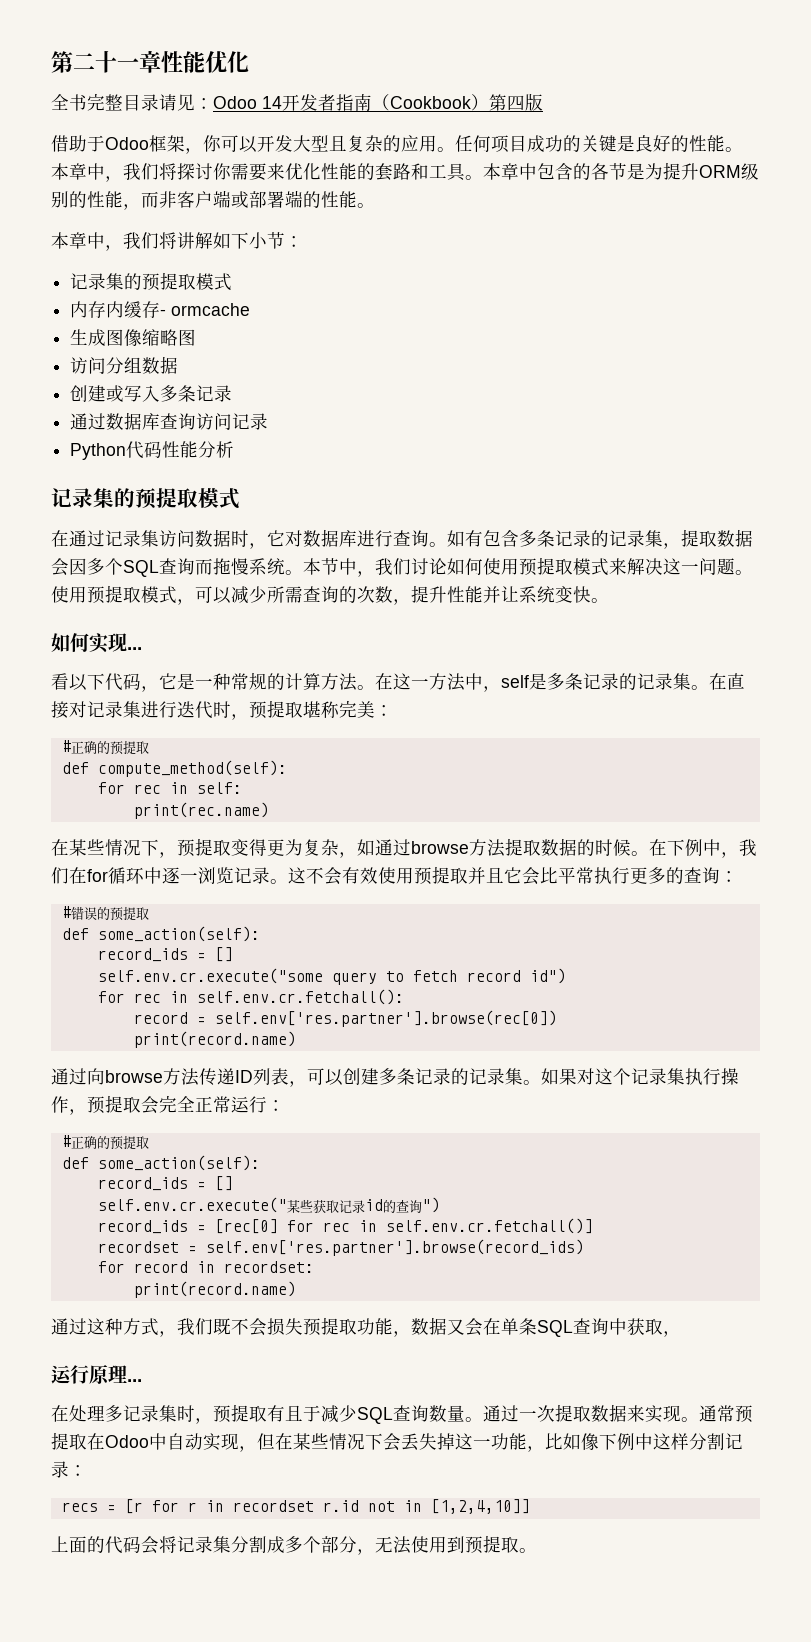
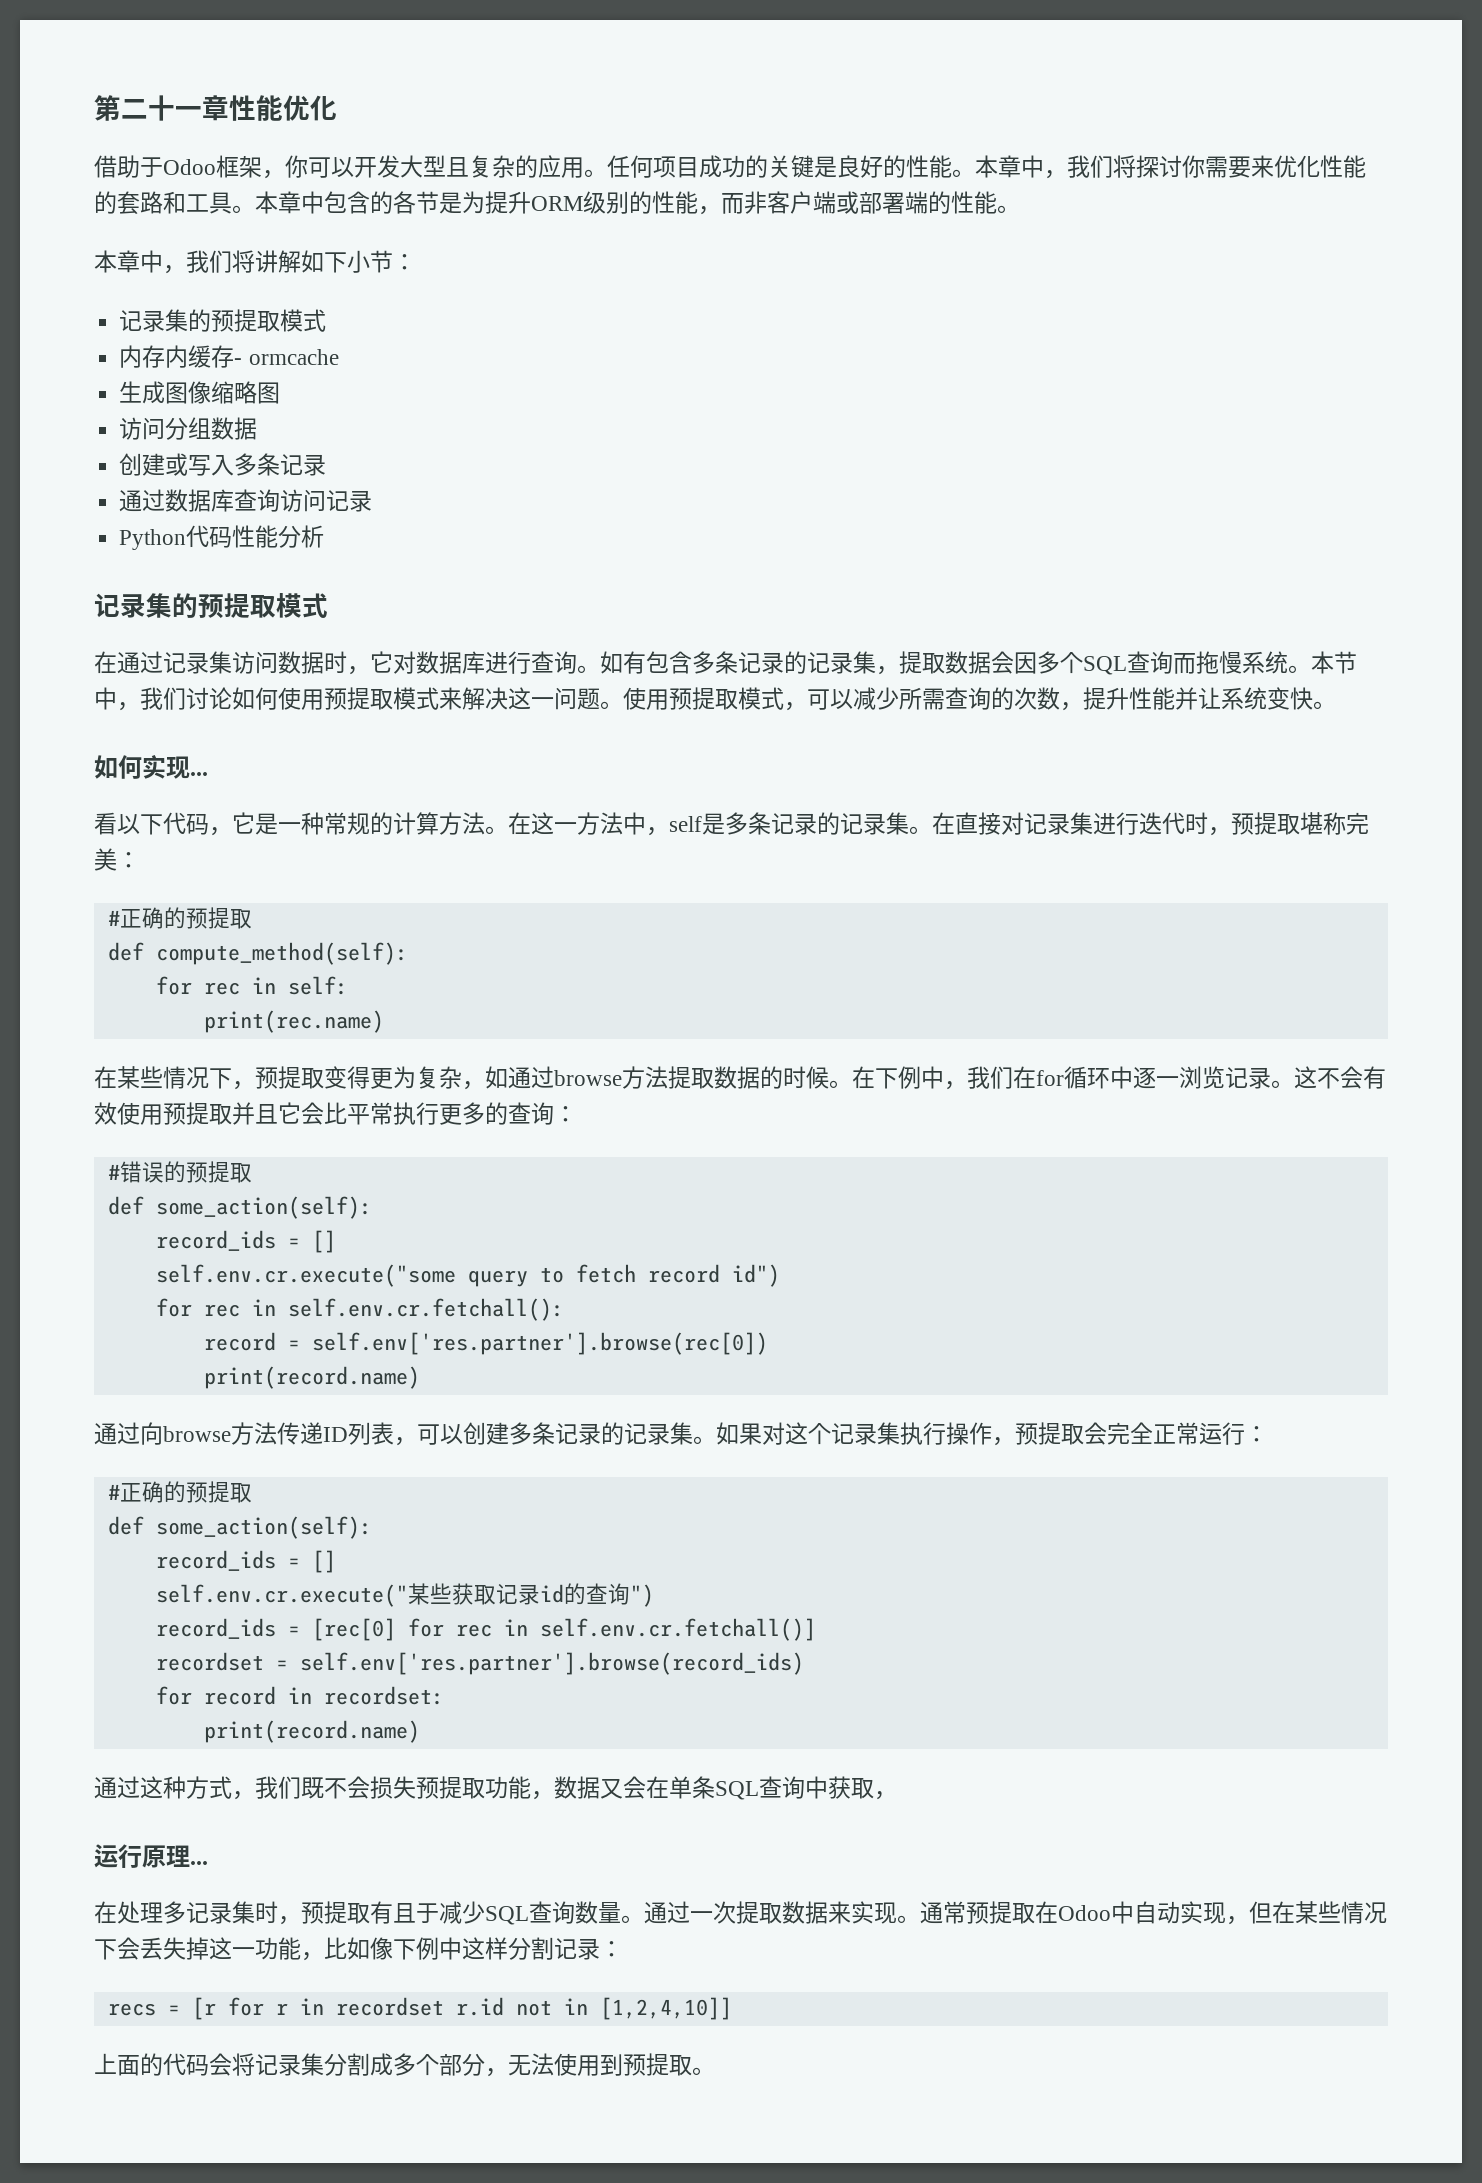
[51,93,543,111] // 全书完整目录请见：Odoo 14开发者指南（Cookbook）第四版 -> (337, 108) none

